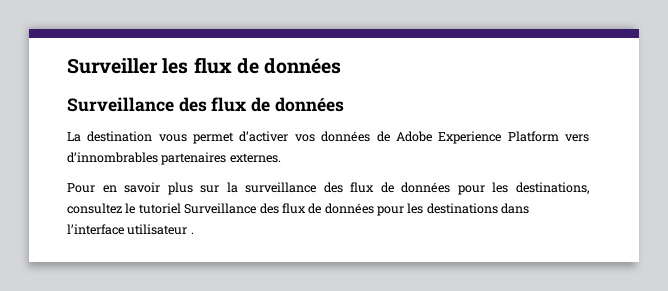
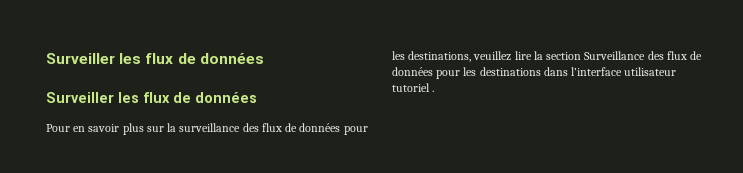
[67,57,342,74] [67,97,344,112] [67,131,589,144] [67,152,281,165] Surveiller les flux de données // Surveillance des flux de données // La destination vous permet d’activer vos données de Adobe Experience Platform vers d’innombrables partenaires externes. -> [46,53,264,64] [46,92,257,103] Surveiller les flux de données // Surveiller les flux de données
[67,203,181,214] consultez le tutoriel -> [473,51,582,61] veuillez lire la section
(188, 229) none -> [392,83,430,92] tutoriel

